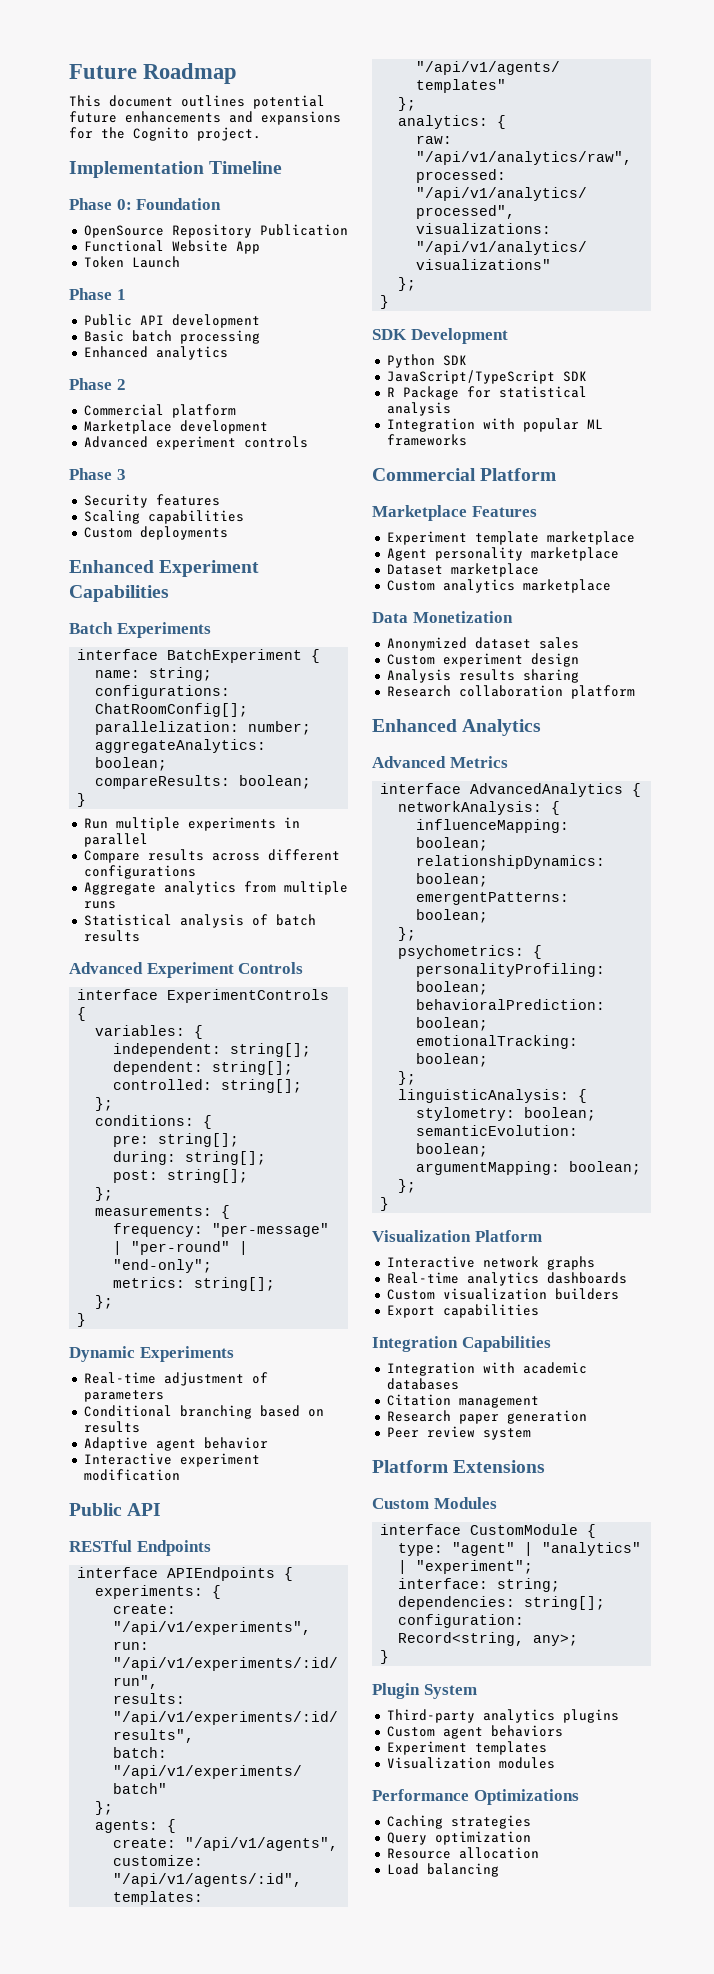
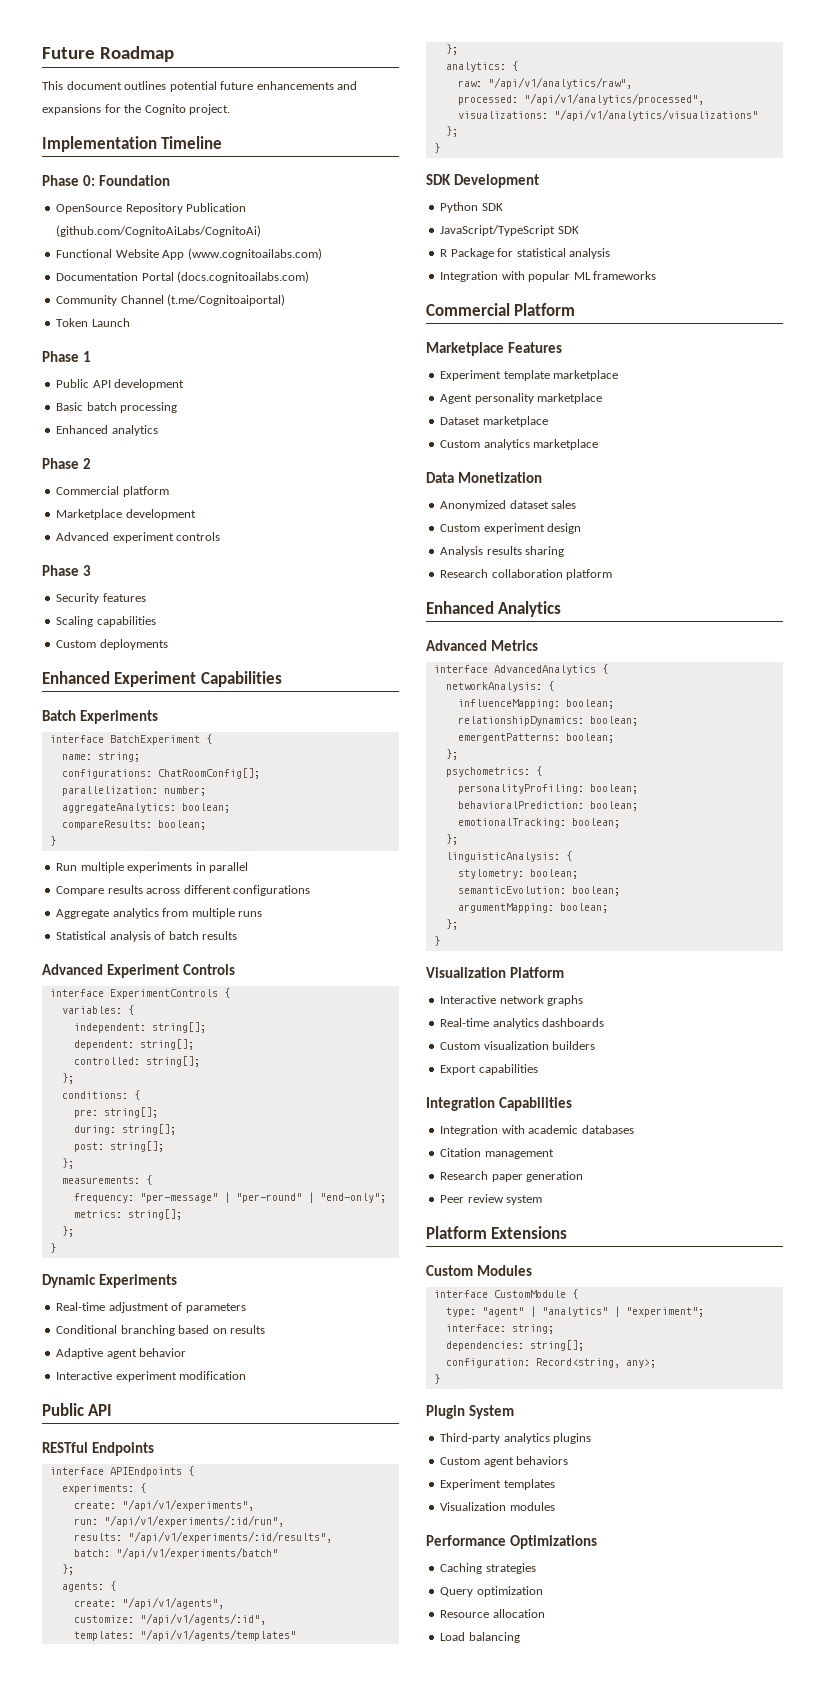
(348, 230) none -> [56,225,262,237] (github.com/CognitoAiLabs/CognitoAi)
(260, 247) none -> [187,248,322,260] [56,271,310,283] [56,294,286,306] (www.cognitoailabs.com) // Documentation Portal (docs.cognitoailabs.com) // Community Channel (t.me/Cognitoaiportal)

